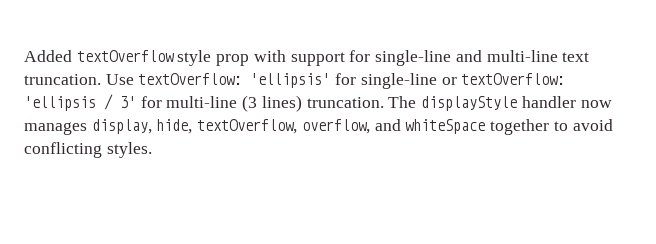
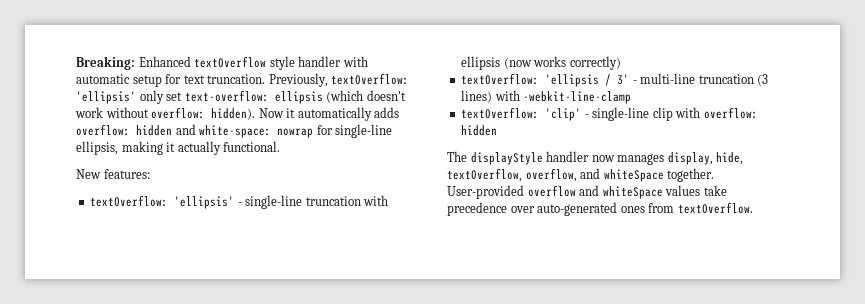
[24,50,590,66] [24,73,566,89] [24,94,384,112] Added textOverflow style prop with support for single-line and multi-line text truncation. Use textOverflow: 'ellipsis' for single-line or textOverflow: 'ellipsis / 3' for multi-line (3 lines) truncation. -> [76,56,368,70] [76,73,410,87] [76,90,406,104] [75,107,400,121] [76,124,393,138] [76,141,281,155] [76,169,150,179] [90,195,389,209] [461,56,621,70] [461,73,769,87] [461,90,632,104] [461,107,758,121] [461,125,498,136] Breaking: Enhanced textOverflow style handler with automatic setup for text truncation. Previously, textOverflow: 'ellipsis' only set text-overflow: ellipsis (which doesn't work without overflow: hidden). Now it automatically adds overflow: hidden and white-space: nowrap for single-line ellipsis, making it actually functional. // New features: // textOverflow: 'ellipsis' - single-line truncation with ellipsis (now works correctly) // textOverflow: 'ellipsis / 3' - multi-line truncation (3 lines) with -webkit-line-clamp // textOverflow: 'clip' - single-line clip with overflow: hidden //
[490,119,613,135] [24,142,152,158] together to avoid conflicting styles. -> [667,168,715,182] [447,185,727,199] [447,202,753,216] together. User-provided overflow and whiteSpace values take precedence over auto-generated ones from textOverflow.

